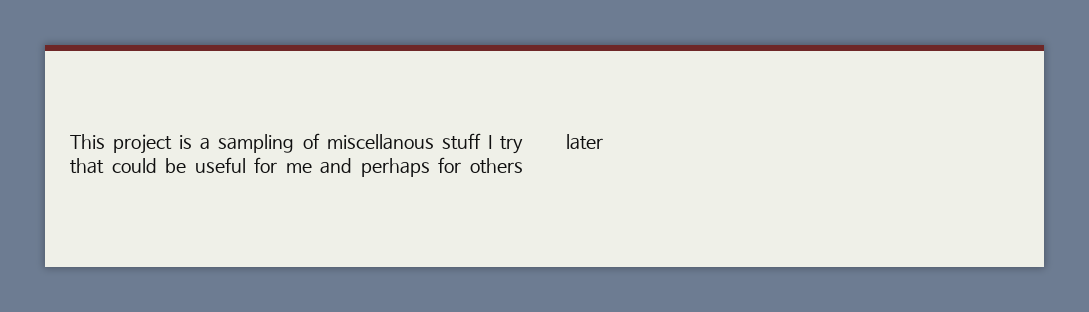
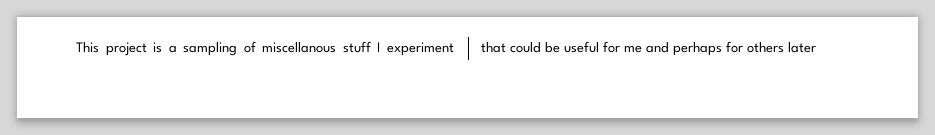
[499,136,523,154] try -> [386,42,454,56] experiment

